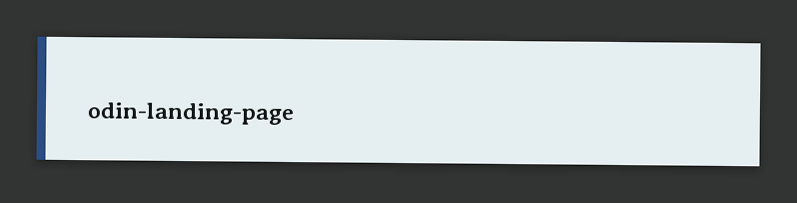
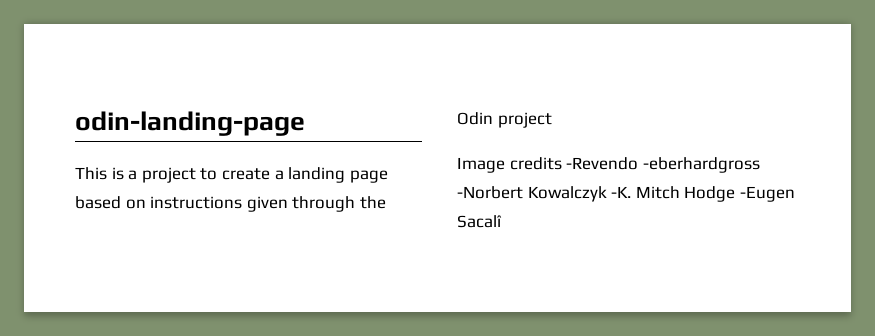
(294, 114) none -> [75,167,388,183] [75,196,386,212] [457,112,552,128] [457,157,760,173] [457,186,795,202] [457,215,502,228] // This is a project to create a landing page based on instructions given through the Odin project // Image credits -Revendo -eberhardgross -Norbert Kowalczyk -K. Mitch Hodge -Eugen Sacalî

